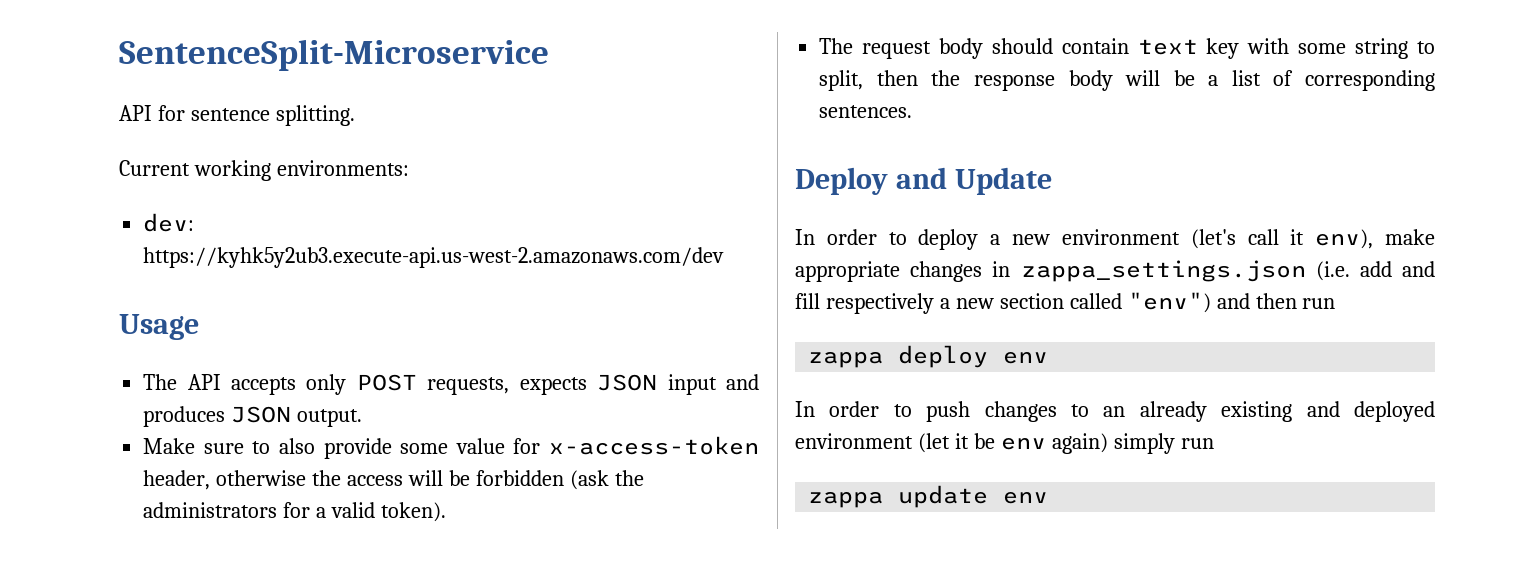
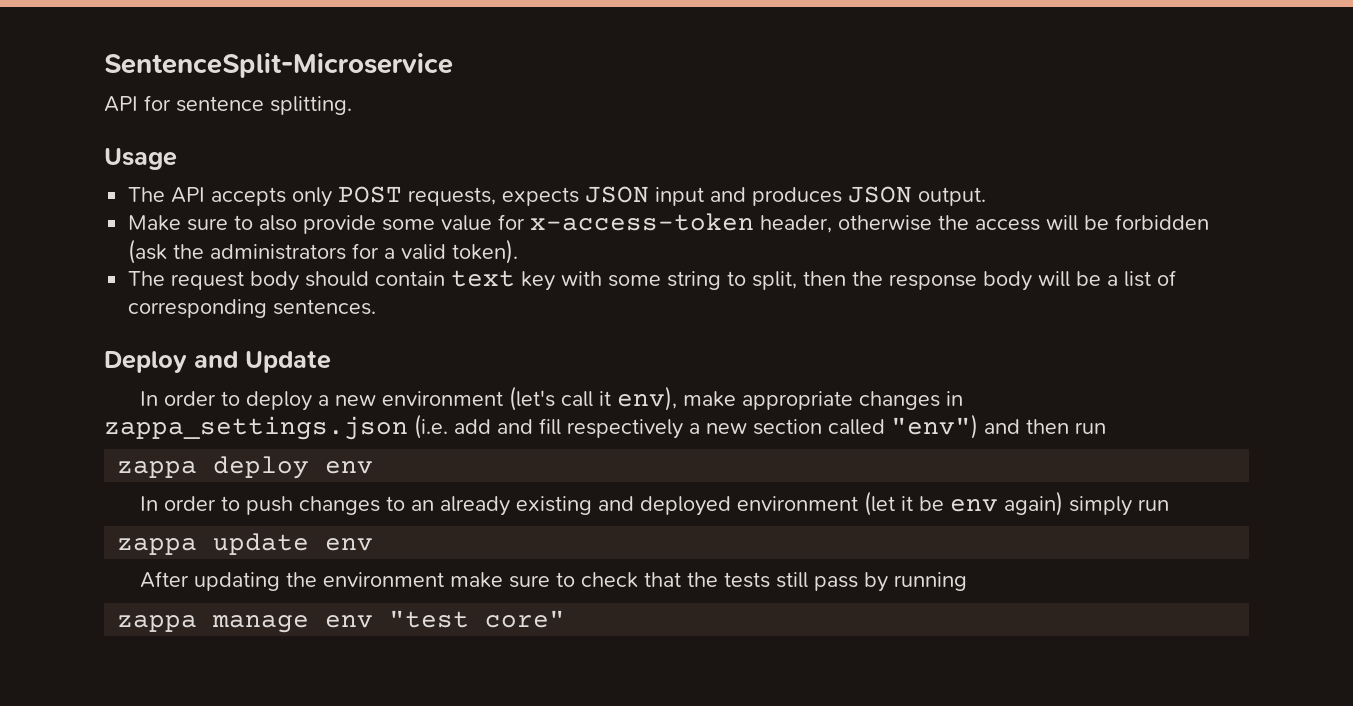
[119,160,409,181] [143,213,195,232] [143,247,725,268] // Current working environments: // dev: https://kyhk5y2ub3.execute-api.us-west-2.amazonaws.com/dev -> (352, 105) none
(1049, 497) none -> [139,571,967,592] [117,610,566,633] // After updating the environment make sure to check that the tests still pass by running // zappa manage env "test core"

